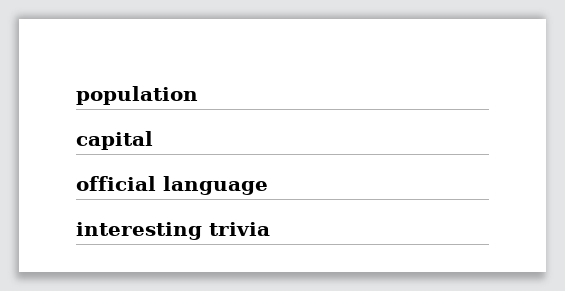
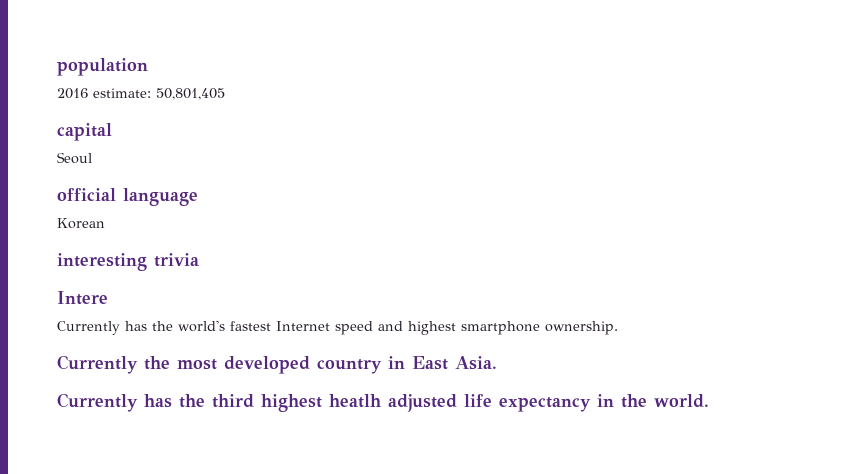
(198, 95) none -> [57,88,225,100] // 2016 estimate: 50,801,405
(153, 140) none -> [57,152,92,164] // Seoul
(268, 185) none -> [57,218,105,229] // Korean
(270, 229) none -> [57,291,108,305] [57,320,618,335] [57,355,497,374] [57,393,709,412] // Intere // Currently has the world's fastest Internet speed and highest smartphone ownership. // Currently the most developed country in East Asia. // Currently has the third highest heatlh adjusted life expectancy in the world.

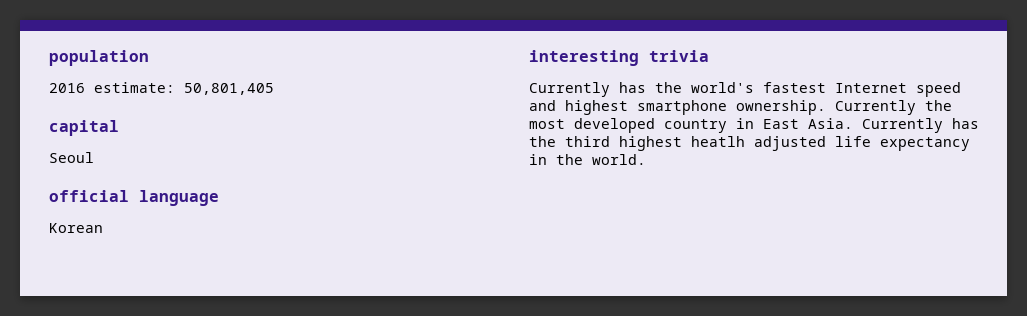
[57,291,108,305] // Intere -> (709, 56) none
(618, 328) // -> (826, 107) none
(497, 363) // -> (853, 123) none

